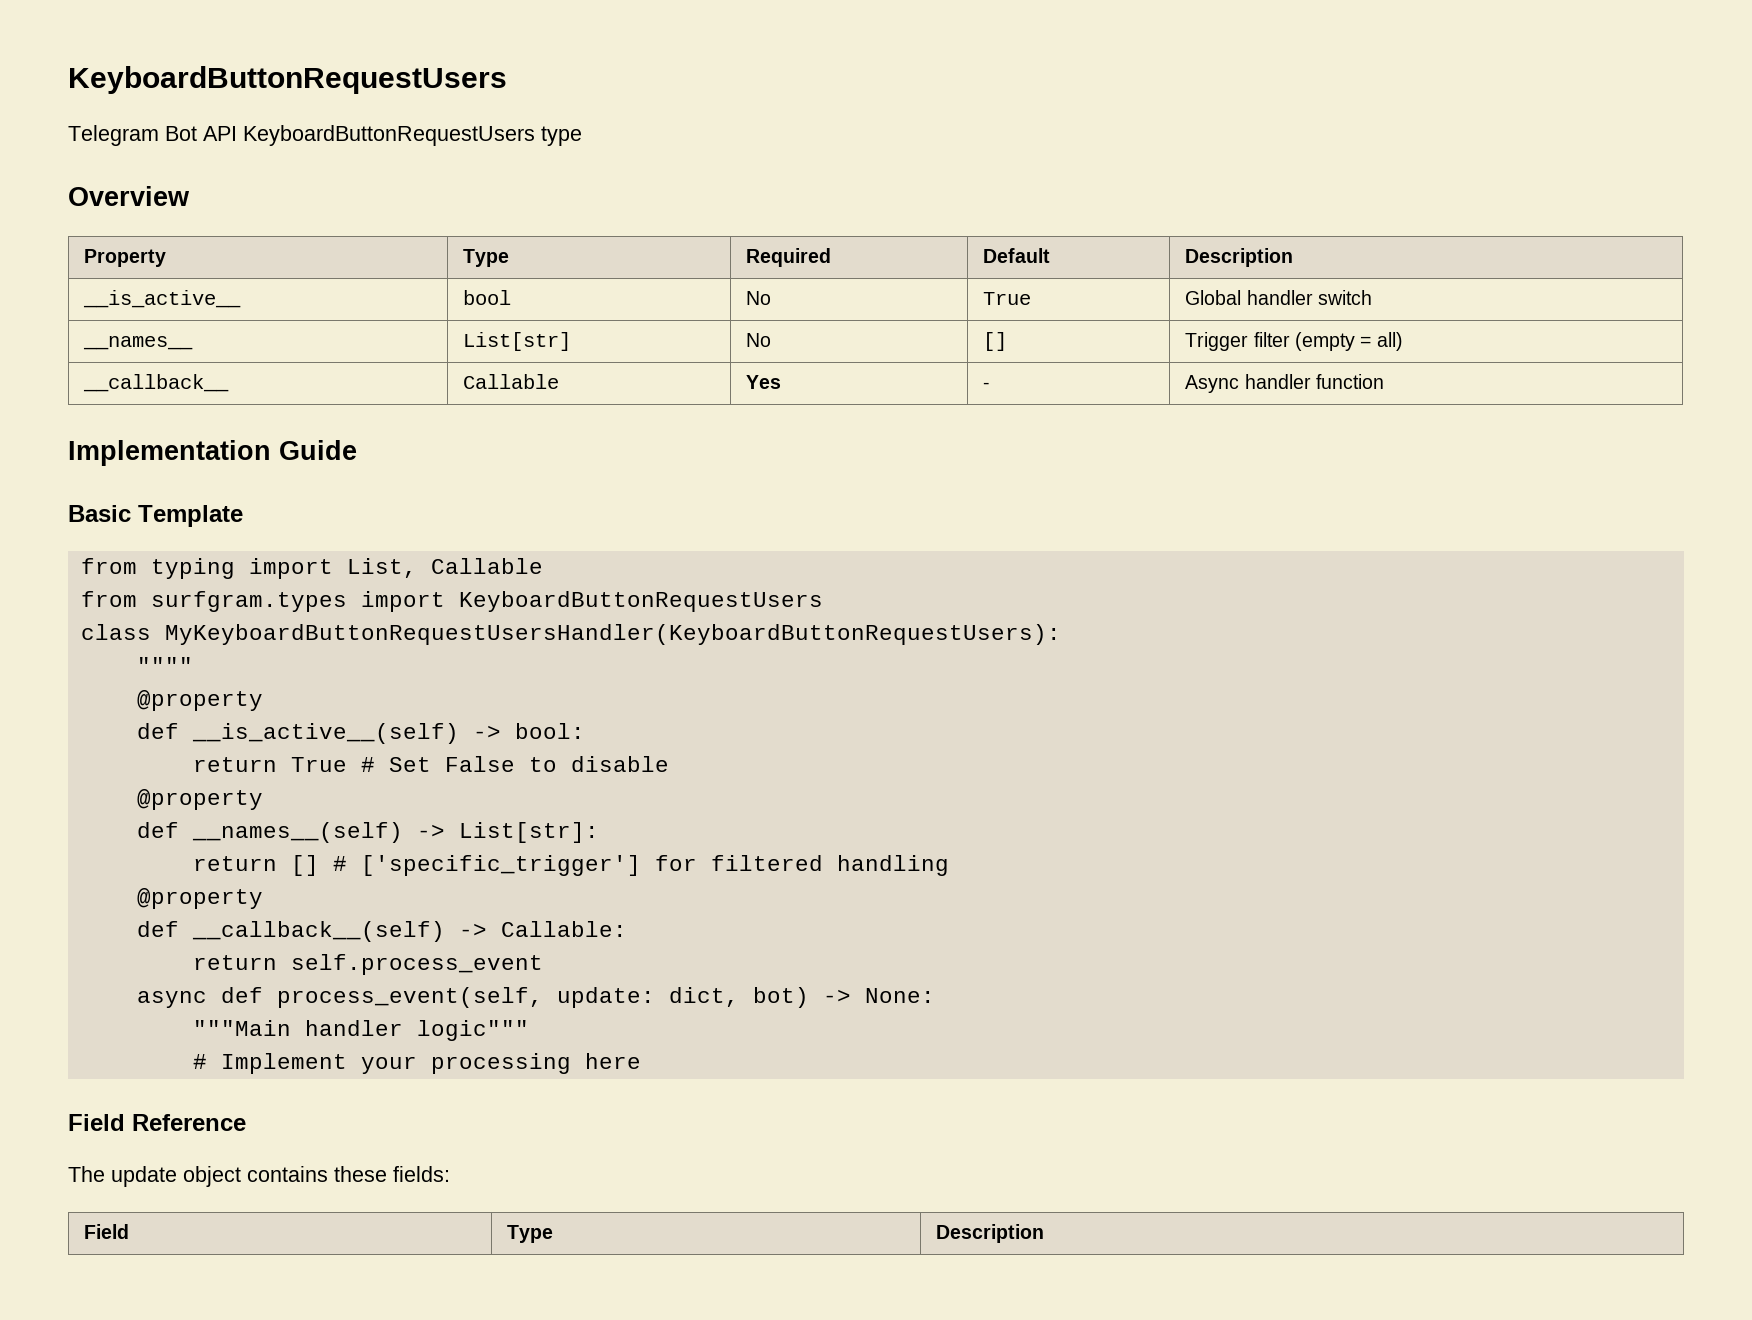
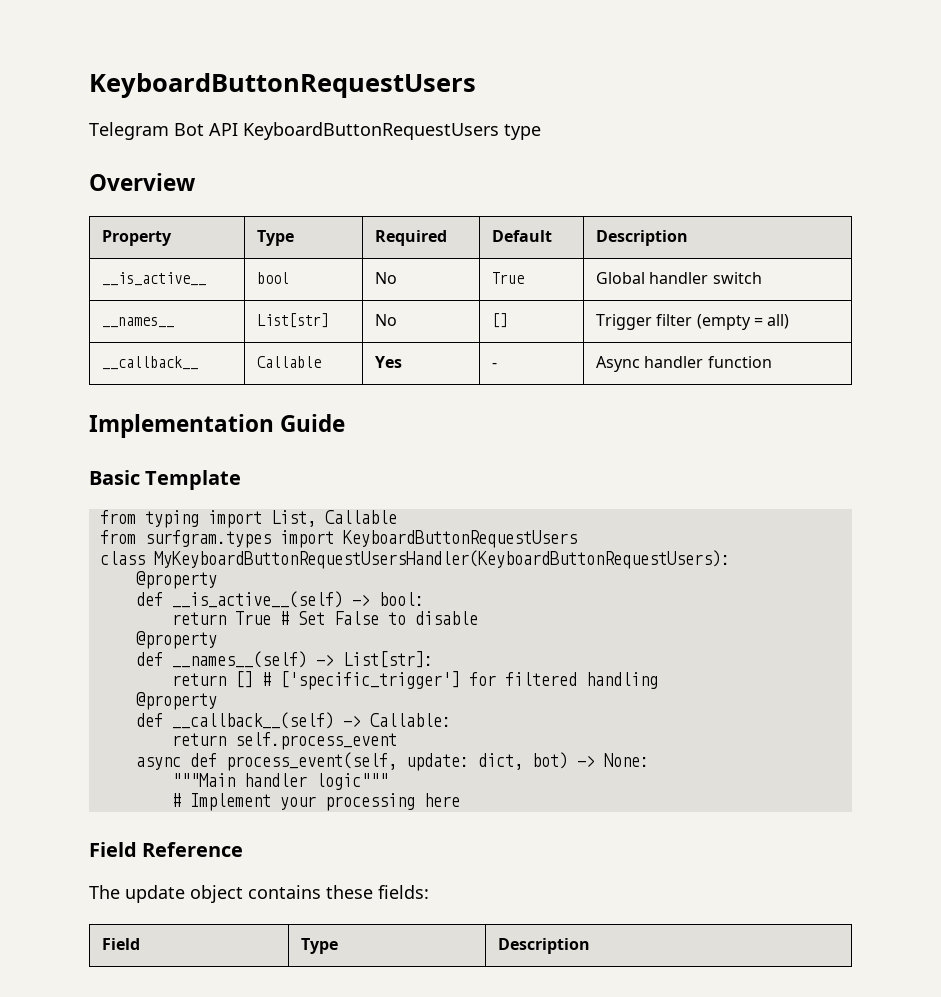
[136,657,193,673] // """" -> (730, 559) none

